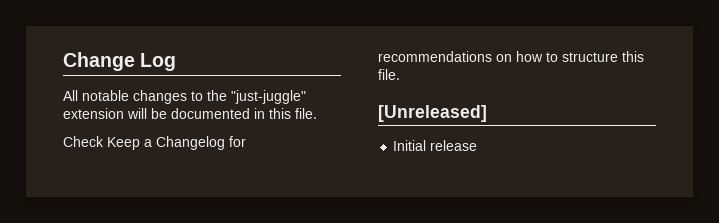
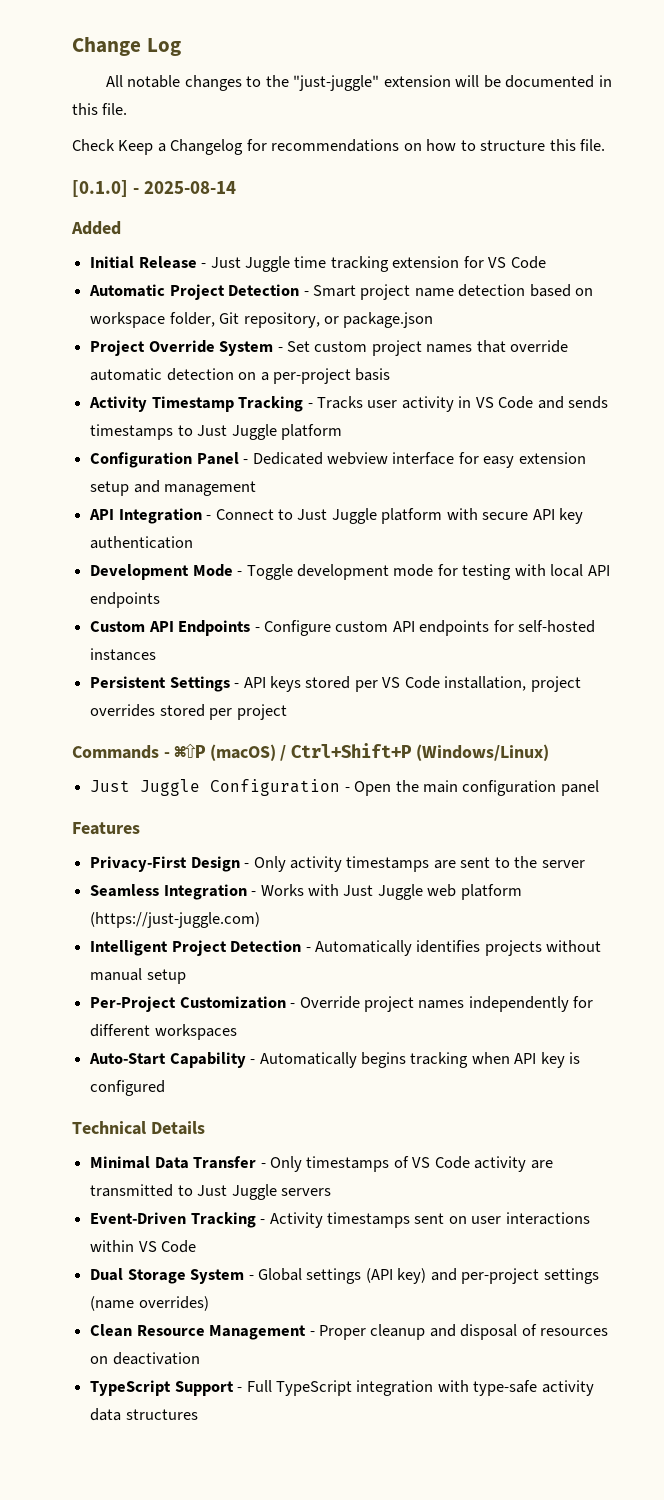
[378,105,487,122] [393,140,478,151] [Unreleased] // Initial release -> [72,180,237,197] [71,221,121,235] [90,256,546,272] [89,284,594,300] [90,312,434,328] [90,340,569,356] [90,368,391,384] [89,396,609,412] [90,424,342,440] [90,452,586,468] [90,480,257,496] [89,508,584,524] [90,536,194,549] [90,564,610,580] [90,592,161,608] [90,620,596,636] [90,648,157,661] [90,676,581,692] [90,704,287,720] [72,743,550,761] [90,779,599,796] [72,822,140,835] [90,856,585,872] [90,884,522,900] [90,912,261,928] [90,940,602,956] [90,968,186,984] [90,996,594,1012] [90,1024,237,1040] [89,1052,581,1068] [90,1080,166,1096] [72,1121,205,1135] [90,1156,553,1172] [90,1184,331,1200] [90,1212,590,1228] [90,1240,197,1253] [90,1268,599,1284] [90,1296,209,1311] [90,1324,609,1340] [90,1352,200,1365] [90,1380,594,1396] [90,1408,198,1421] [0.1.0] - 2025-08-14 // Added // Initial Release - Just Juggle time tracking extension for VS Code // Automatic Project Detection - Smart project name detection based on workspace folder, Git repository, or package.json // Project Override System - Set custom project names that override automatic detection on a per-project basis // Activity Timestamp Tracking - Tracks user activity in VS Code and sends timestamps to Just Juggle platform // Configuration Panel - Dedicated webview interface for easy extension setup and management // API Integration - Connect to Just Juggle platform with secure API key authentication // Development Mode - Toggle development mode for testing with local API endpoints // Custom API Endpoints - Configure custom API endpoints for self-hosted instances // Persistent Settings - API keys stored per VS Code installation, project overrides stored per project // Commands - ⌘⇧P (macOS) / Ctrl+Shift+P (Windows/Linux) // Just Juggle Configuration - Open the main configuration panel // Features // Privacy-First Design - Only activity timestamps are sent to the server // Seamless Integration - Works with Just Juggle web platform (https://just-juggle.com) // Intelligent Project Detection - Automatically identifies projects without manual setup // Per-Project Customization - Override project names independently for different workspaces // Auto-Start Capability - Automatically begins tracking when API key is configured // Technical Details // Minimal Data Transfer - Only timestamps of VS Code activity are transmitted to Just Juggle servers // Event-Driven Tracking - Activity timestamps sent on user interactions within VS Code // Dual Storage System - Global settings (API key) and per-project settings (name overrides) // Clean Resource Management - Proper cleanup and disposal of resources on deactivation // TypeScript Support - Full TypeScript integration with type-safe activity data structures

